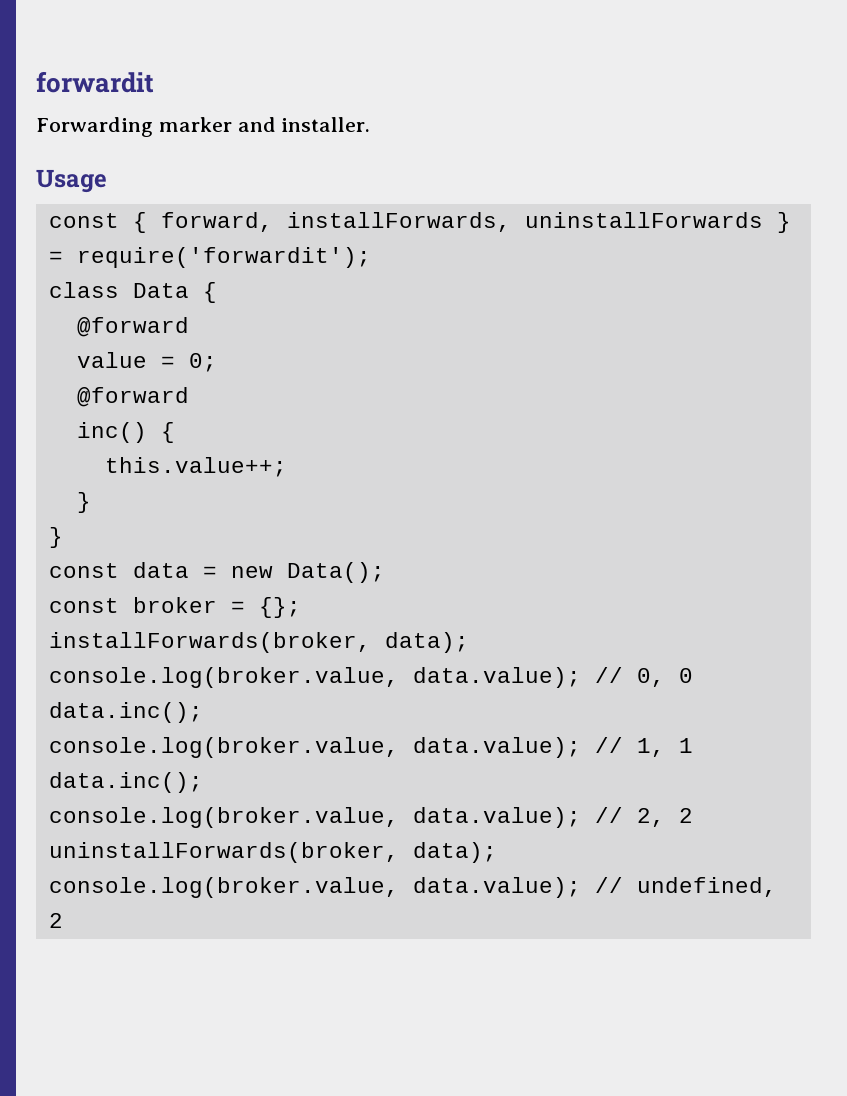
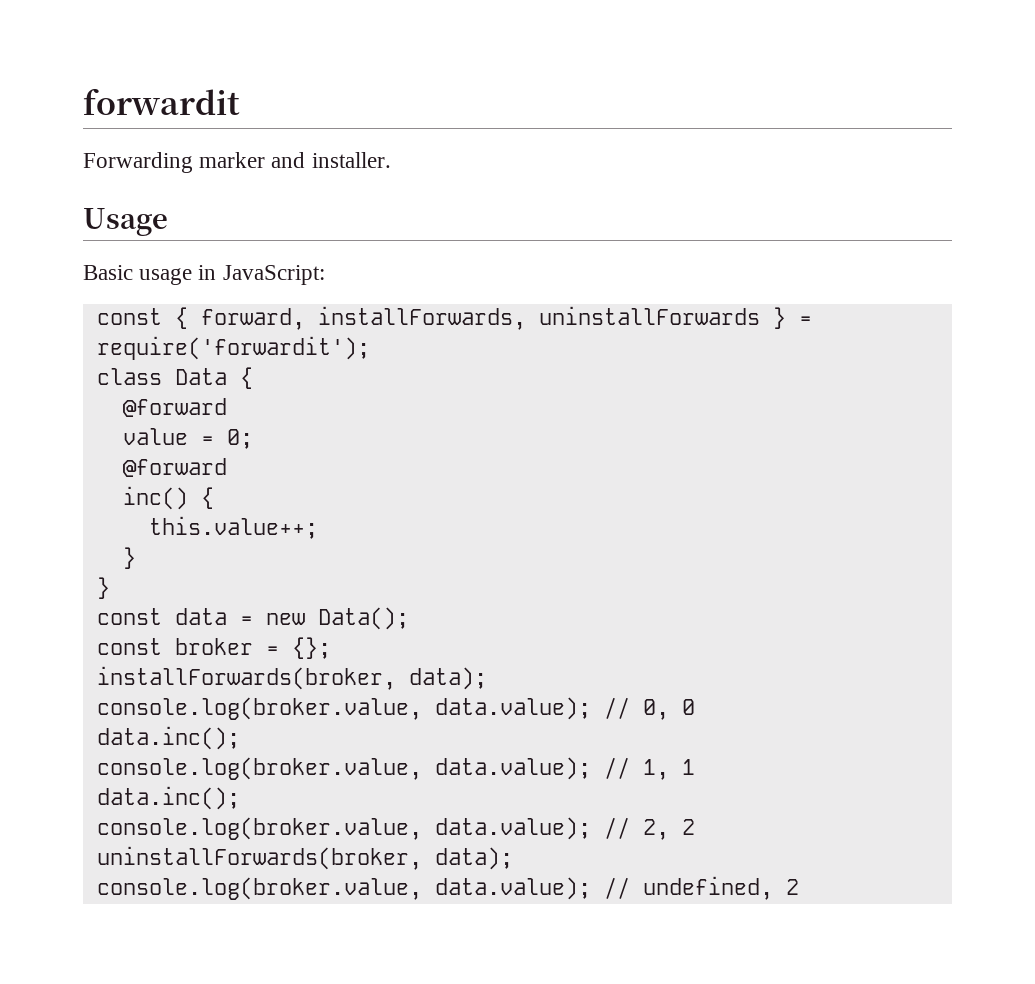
(107, 181) none -> [83,265,325,285] // Basic usage in JavaScript:

